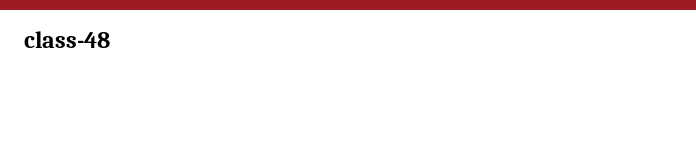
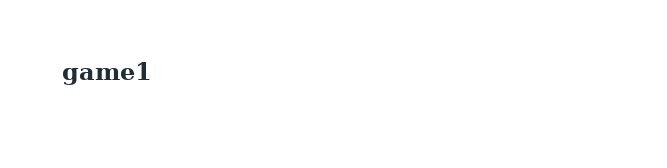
[24,31,110,48] class-48 -> [62,62,152,85] game1

